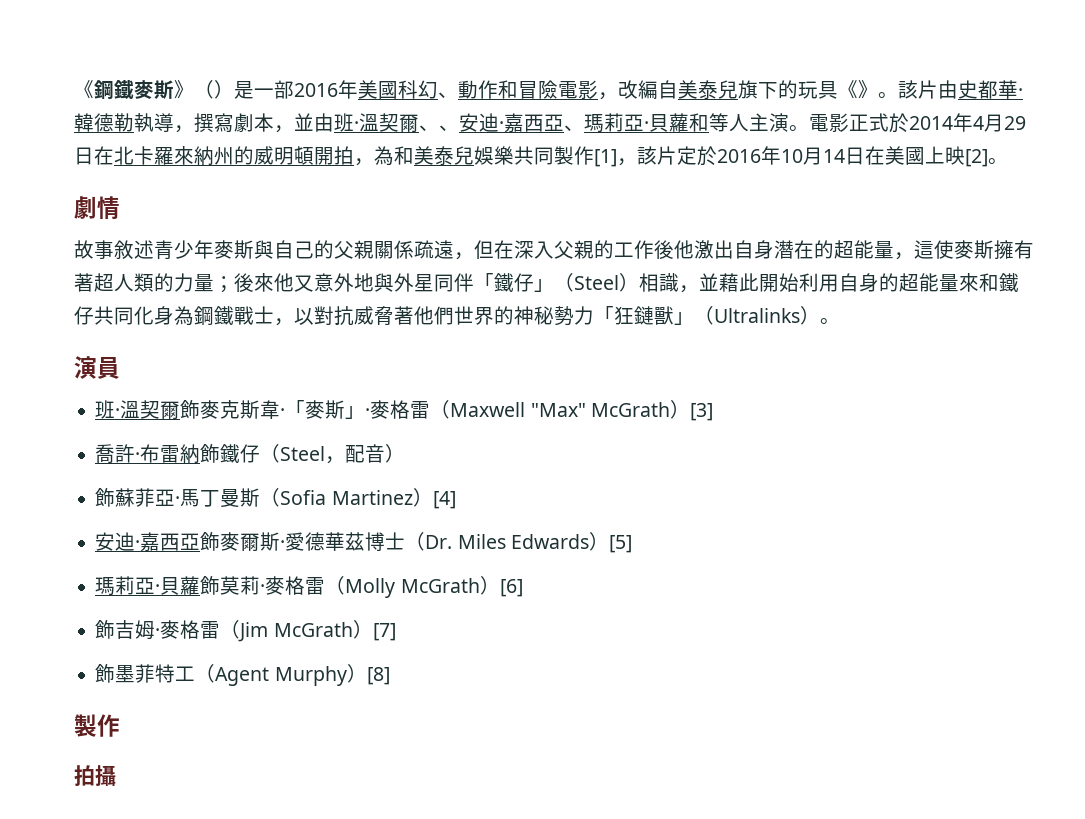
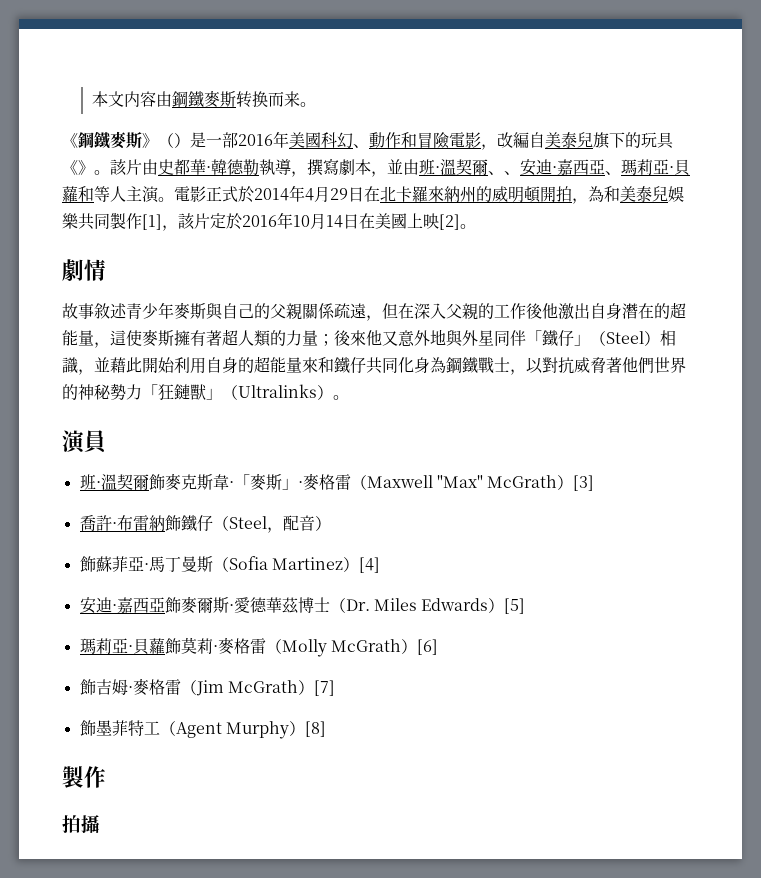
(74, 89) none -> [92,90,317,108] 本文内容由鋼鐵麥斯转换而来。 //

